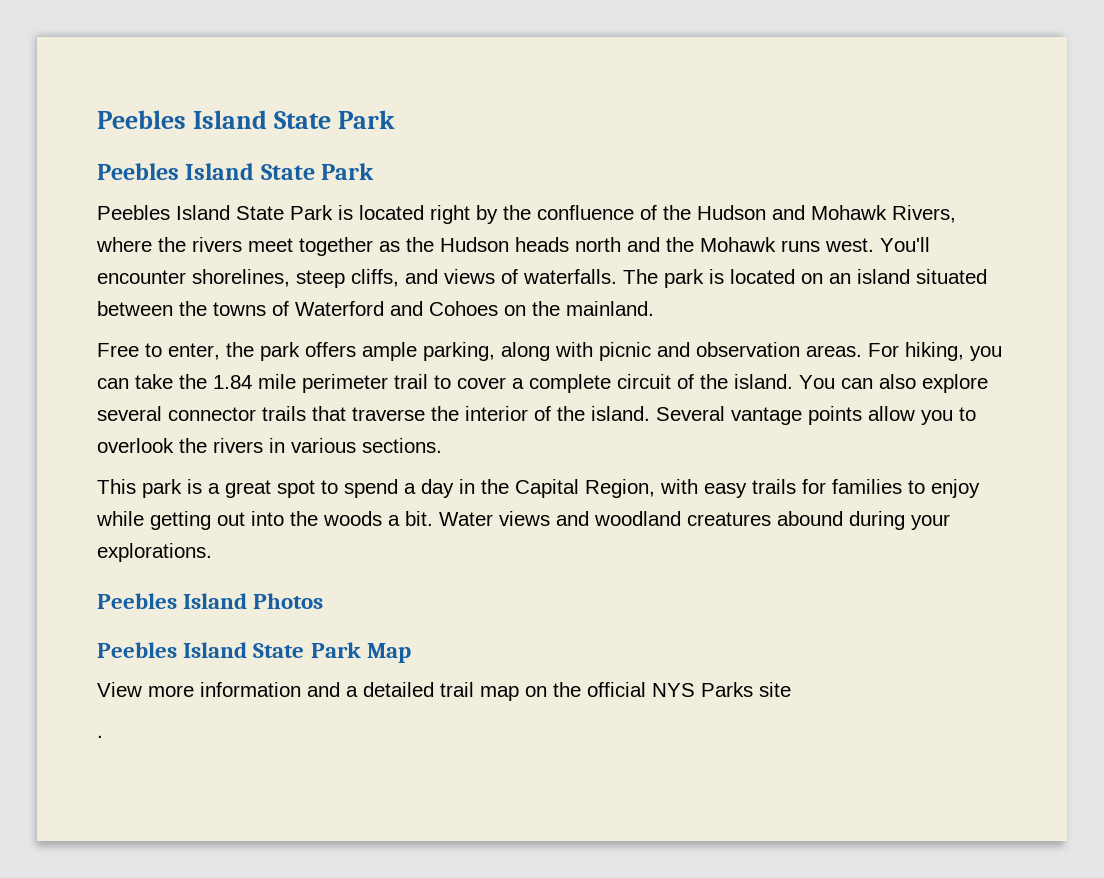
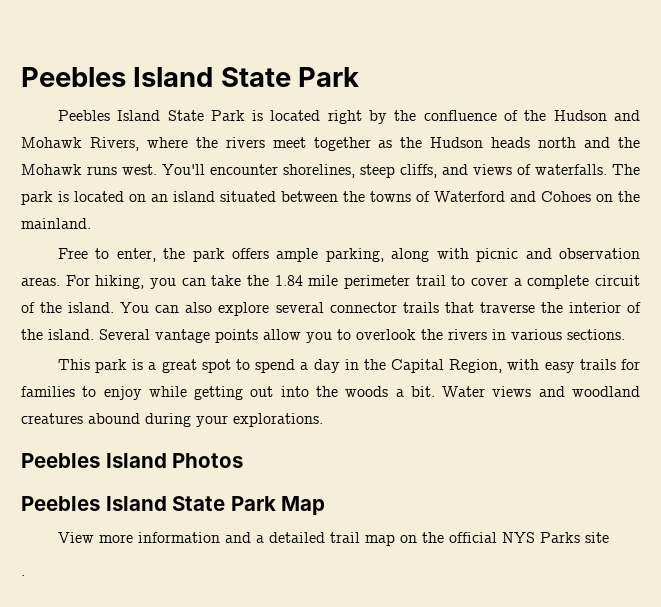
[97,110,395,129] [97,163,375,180] [97,205,333,220] Peebles Island State Park // Peebles Island State Park // Peebles Island State Park -> [21,67,360,87] [57,110,245,121] Peebles Island State Park // Peebles Island State Park

